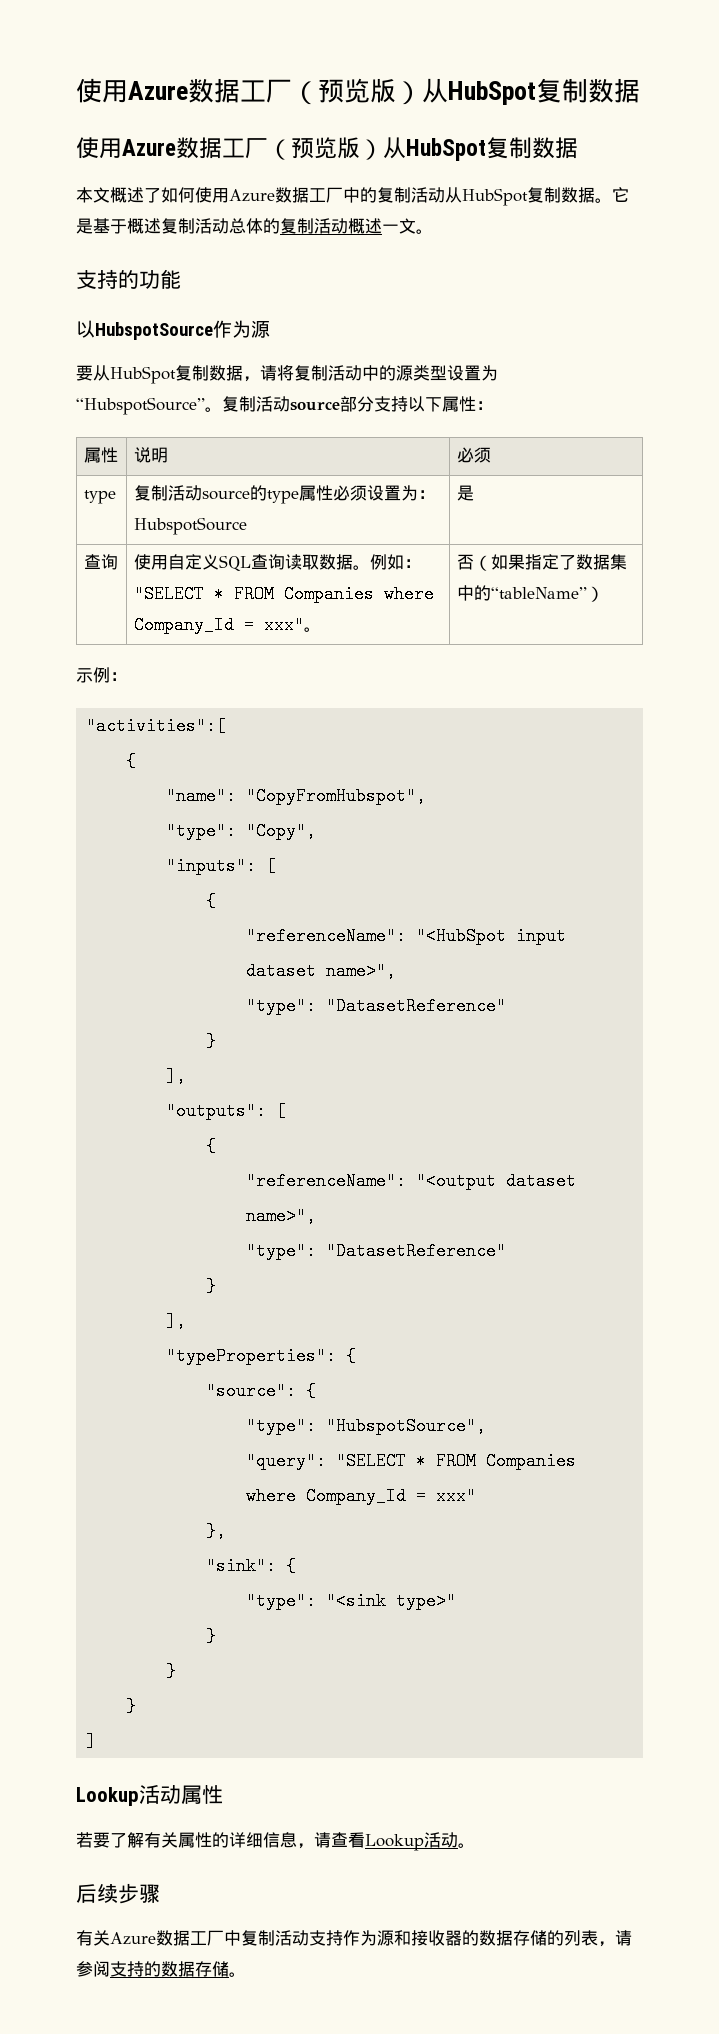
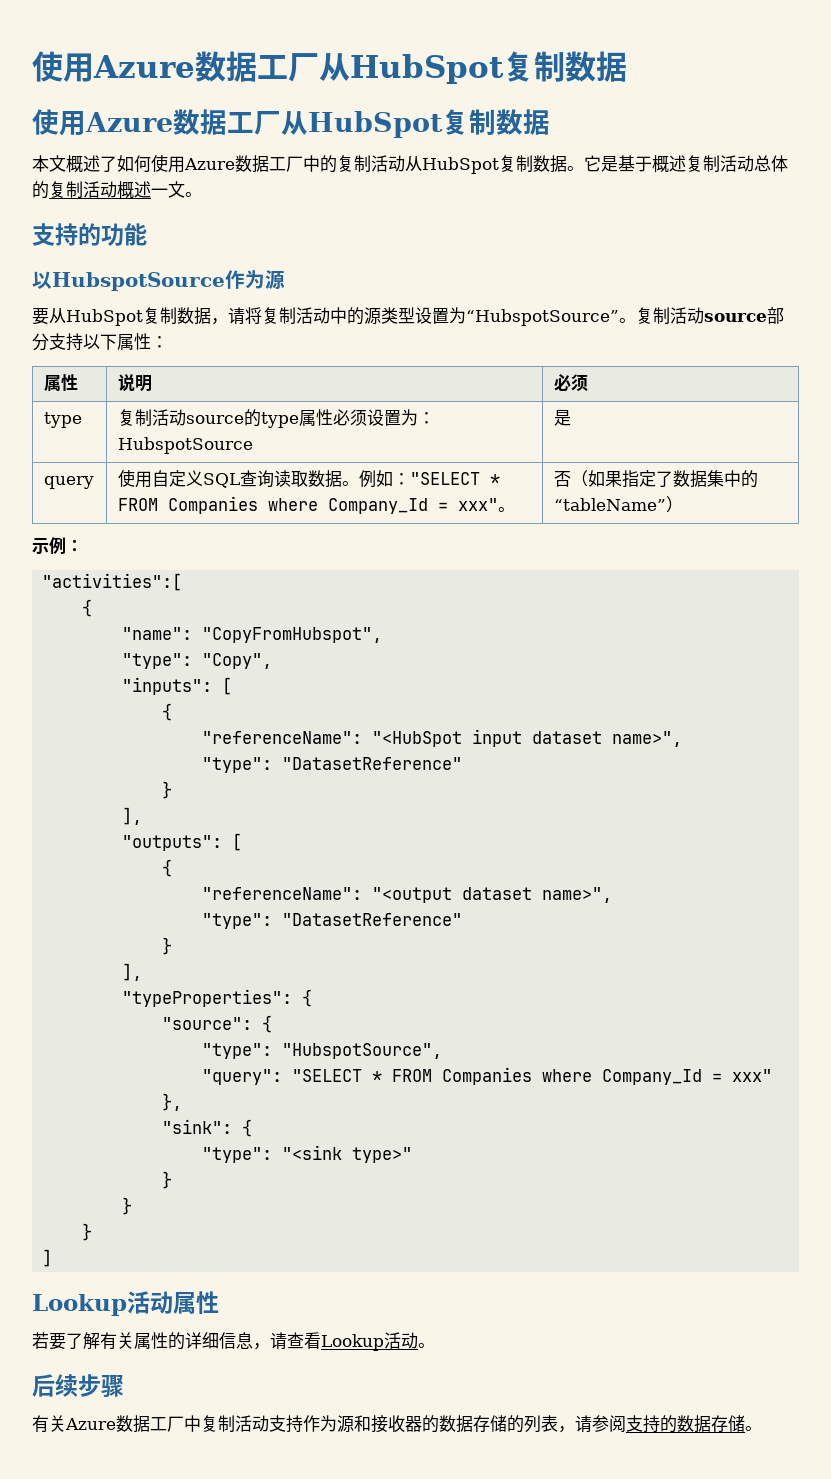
[76,78,422,105] 使用Azure数据工厂（预览版） -> [32,51,319,82] 使用Azure数据工厂
[268,137,383,160] （预览版） -> (281, 123) none
[83,554,118,570] 查询 -> [43,476,94,489] query

